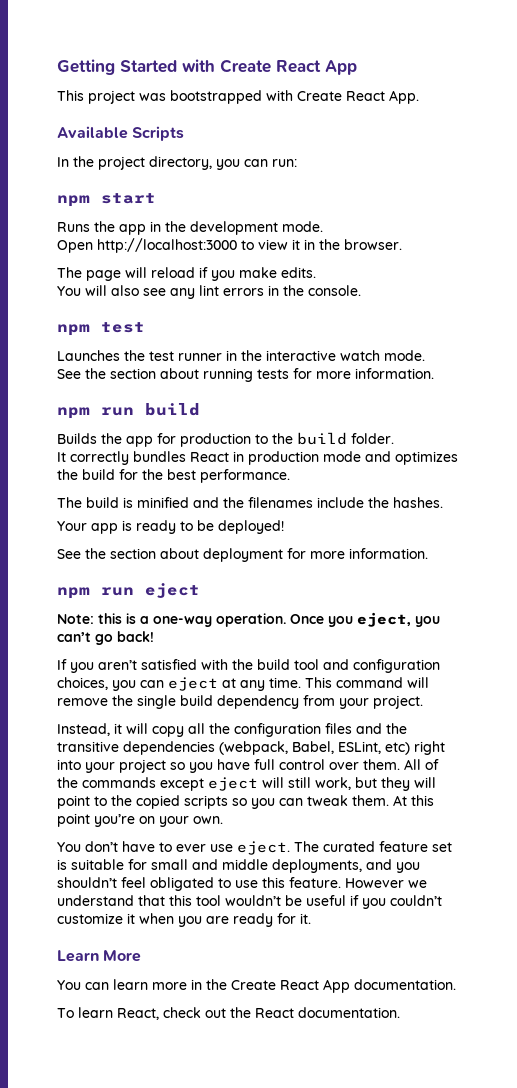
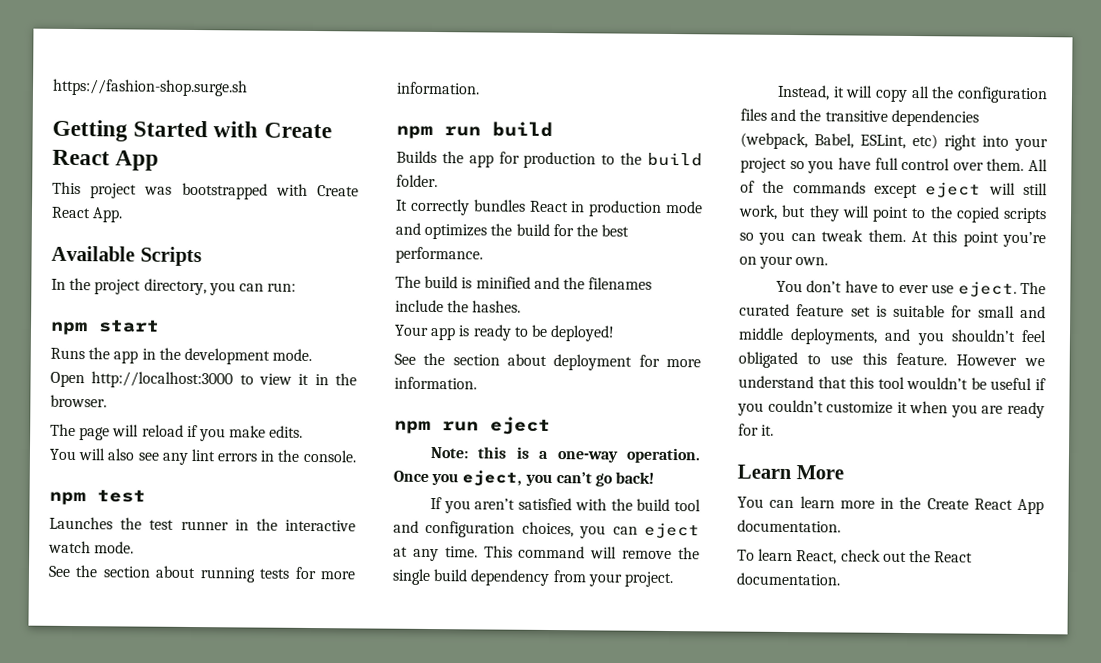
(57, 67) none -> [52,78,248,97] https://fashion-shop.surge.sh //

